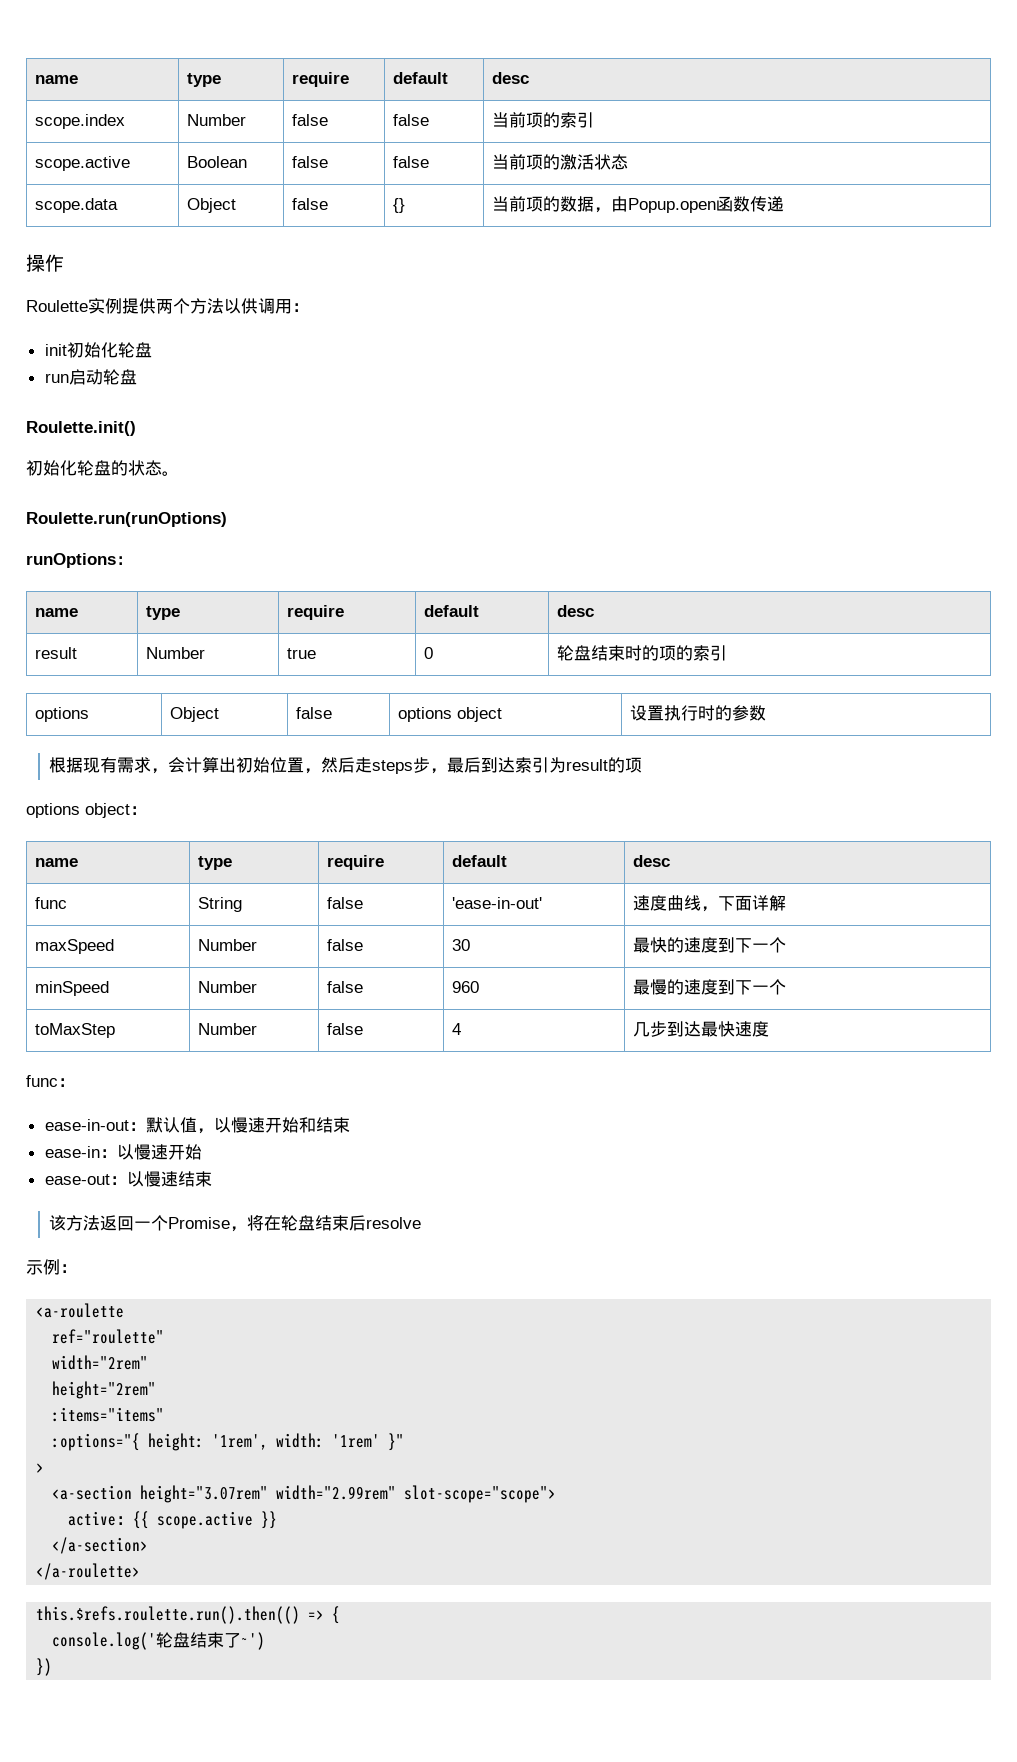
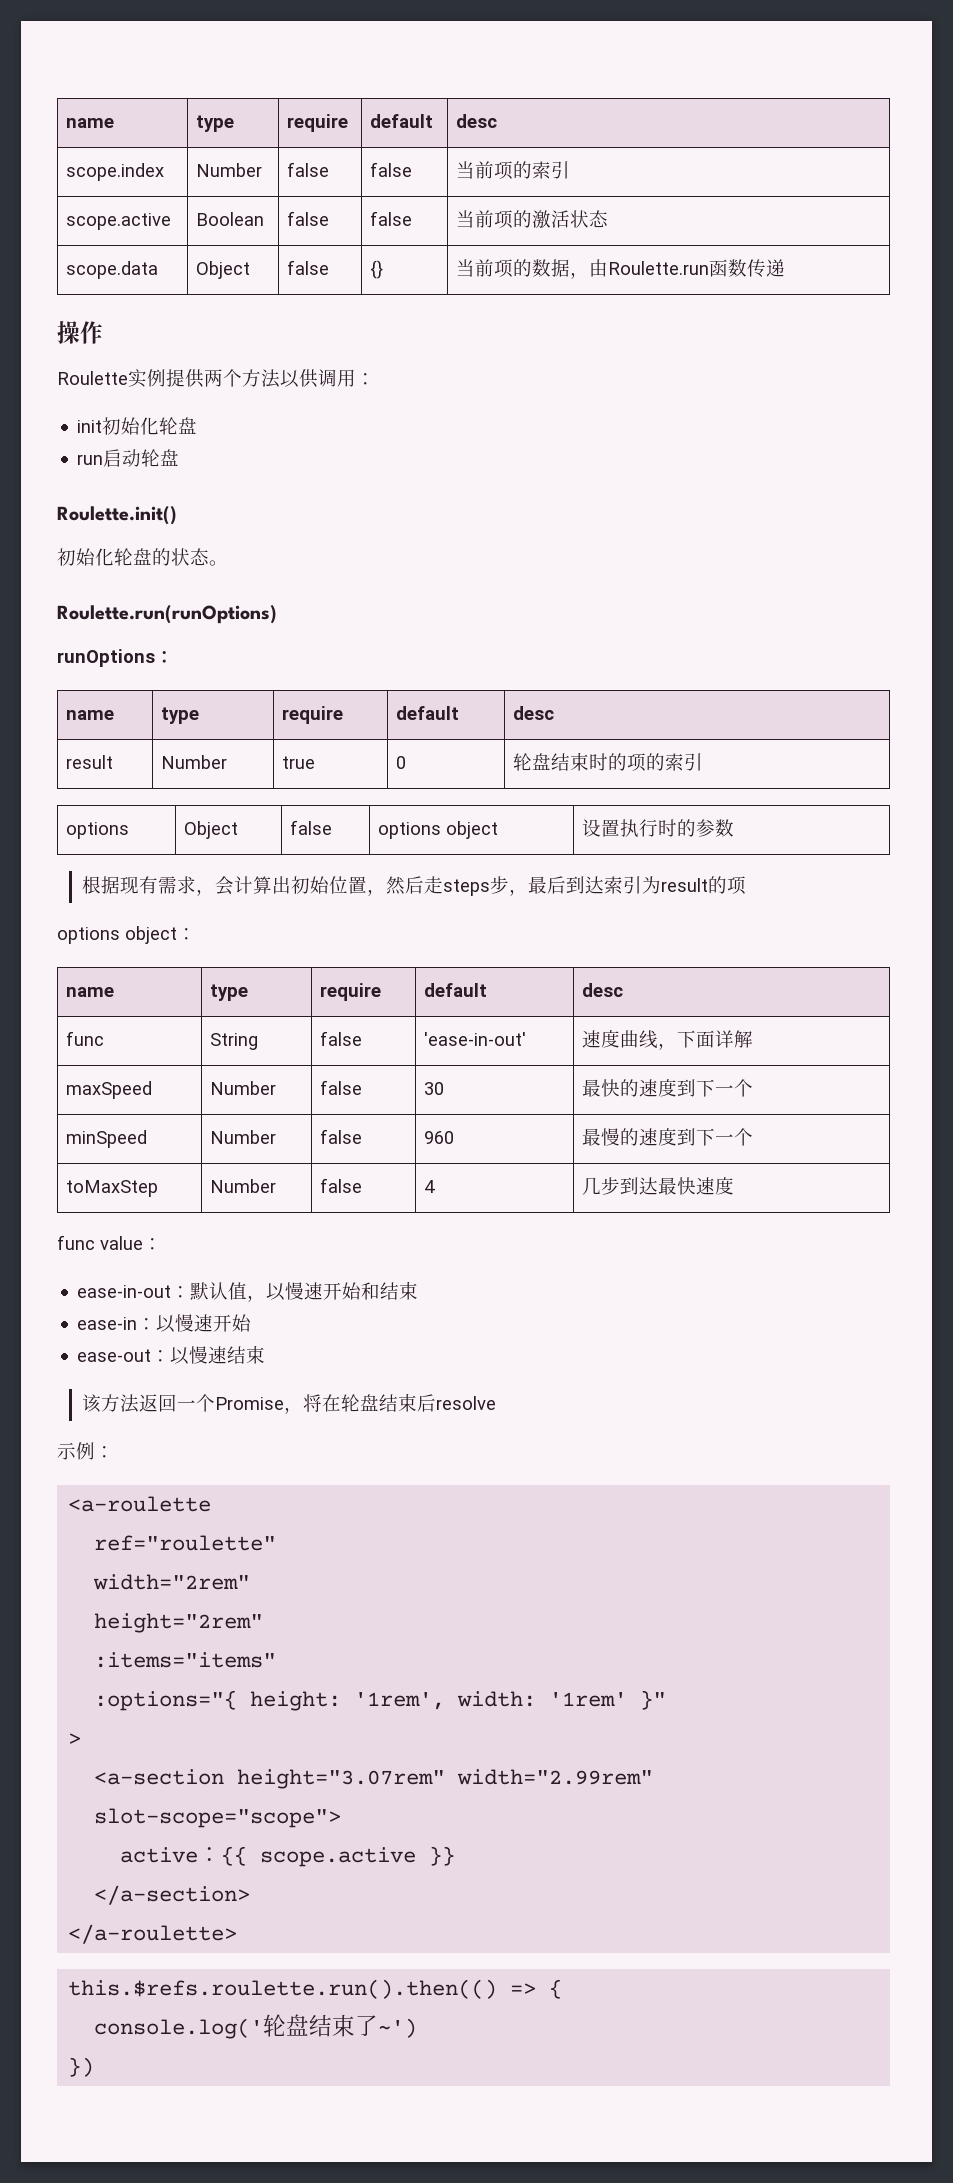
[627,198,716,213] Popup.open -> [607,261,709,275] Roulette.run
(58, 1081) none -> [100,1236,143,1250] value

